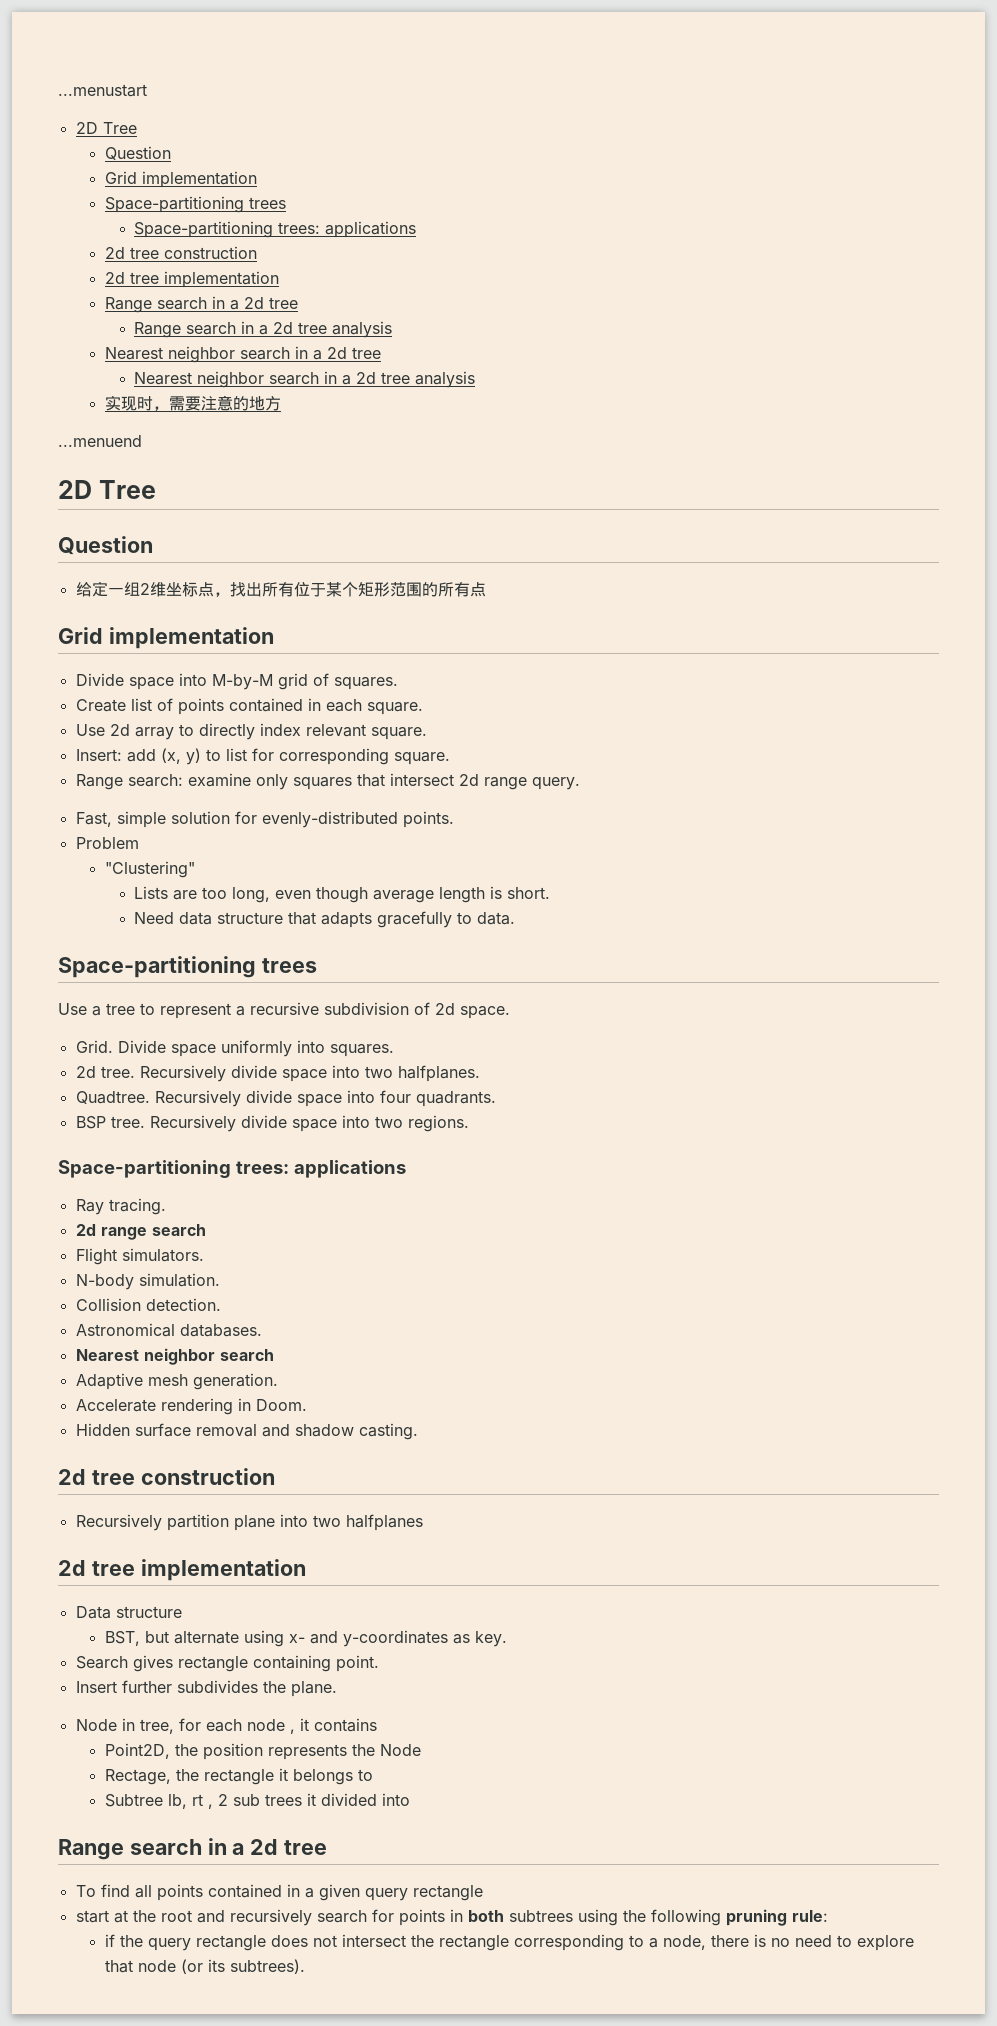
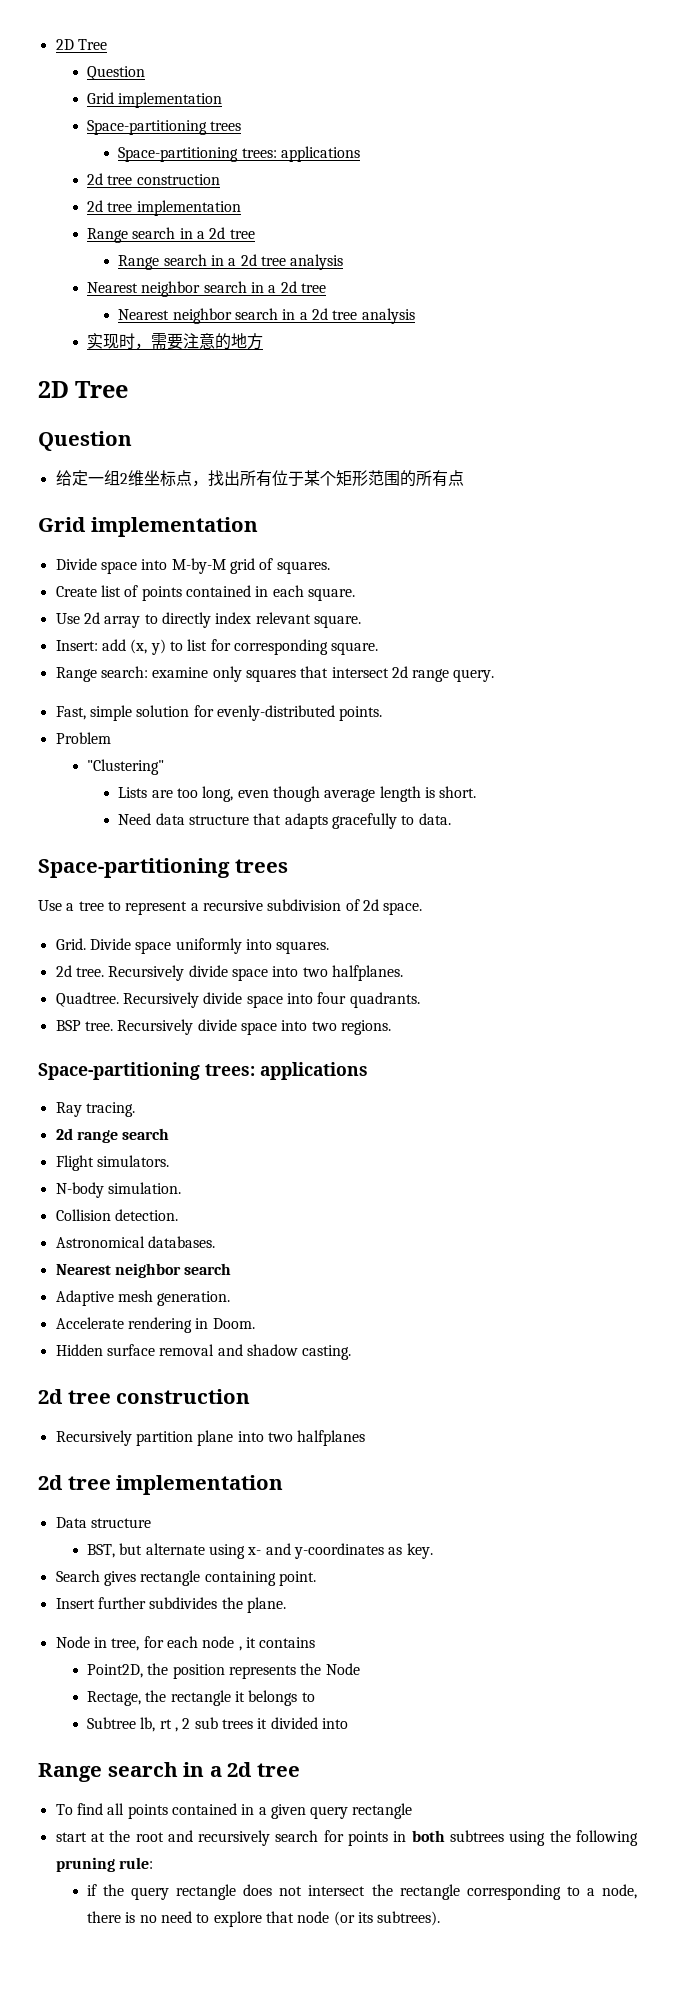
[58,84,147,97] ...menustart // -> (55, 44) none
[58,435,142,447] // ...menuend -> (263, 341) none

